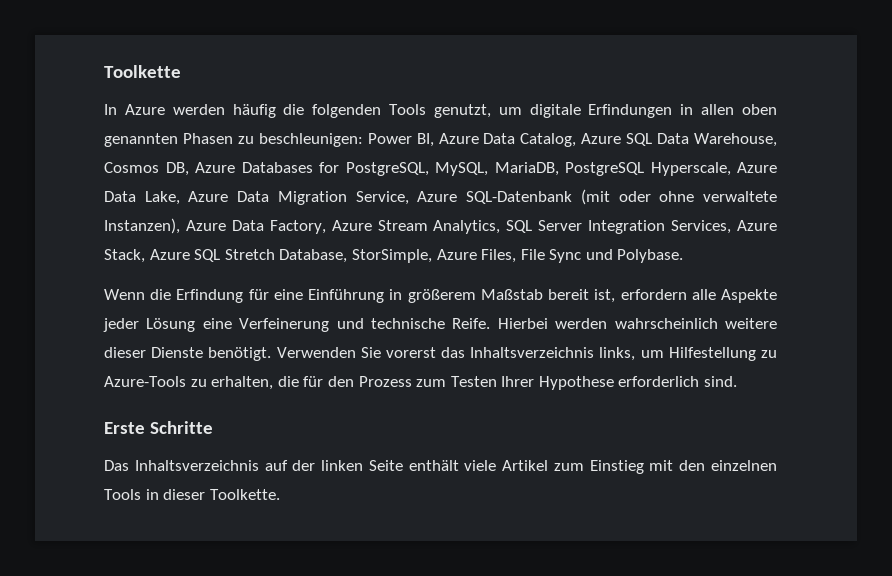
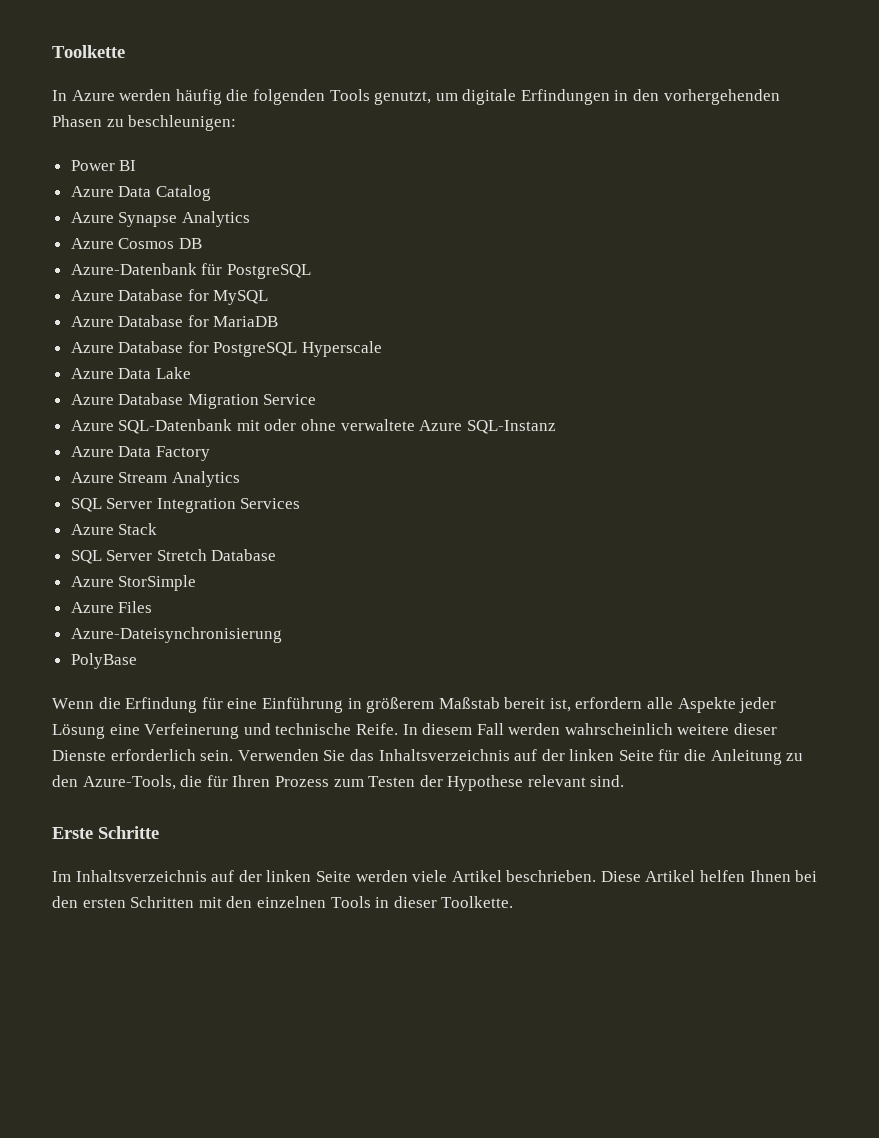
[701,104,777,115] [104,133,178,147] allen oben genannten -> [633,89,780,105] den vorhergehenden
[367,133,777,147] [104,162,777,176] [104,191,409,205] Power BI, Azure Data Catalog, Azure SQL Data Warehouse, Cosmos DB, Azure Databases for PostgreSQL, MySQL, MariaDB, PostgreSQL Hyperscale, Azure Data Lake, Azure Data Migration Service, -> [70,160,137,171] [70,185,211,201] [70,211,250,227] [70,238,202,249] [70,263,311,279] [70,289,269,305] [70,315,279,327] [70,341,383,357] [70,367,191,379] [70,393,317,409] // Power BI // Azure Data Catalog // Azure Synapse Analytics // Azure Cosmos DB // Azure-Datenbank für PostgreSQL // Azure Database for MySQL // Azure Database for MariaDB // Azure Database for PostgreSQL Hyperscale // Azure Data Lake // Azure Database Migration Service //
[580,189,610,205] (mit -> [236,420,260,431] mit
[104,218,326,234] Instanzen), Azure Data Factory, -> [419,420,556,434] [70,446,210,461] Azure SQL-Instanz // Azure Data Factory //
[433,220,501,234] Analytics, -> [171,471,240,487] Analytics //
[671,220,777,234] [104,249,684,263] Services, Azure Stack, Azure SQL Stretch Database, StorSimple, Azure Files, File Sync und Polybase. -> [240,498,301,509] [70,523,158,535] [70,549,277,564] [70,575,197,591] [70,601,153,613] [70,627,282,643] [70,653,137,669] Services // Azure Stack // SQL Server Stretch Database // Azure StorSimple // Azure Files // Azure-Dateisynchronisierung // PolyBase
[497,318,548,329] Hierbei -> [402,723,504,735] In diesem Fall
[208,347,272,361] benötigt. -> [110,749,234,761] erforderlich sein.
[385,347,436,358] vorerst -> (346, 755) none
[599,347,777,361] [104,376,274,390] links, um Hilfestellung zu Azure-Tools zu erhalten, -> [514,749,804,765] [52,775,176,790] auf der linken Seite für die Anleitung zu den Azure-Tools,
[327,376,354,387] den -> [232,775,271,787] Ihren
[501,376,700,390] Ihrer Hypothese erforderlich -> [419,775,586,791] der Hypothese relevant
[104,460,459,471] Das Inhaltsverzeichnis auf der linken Seite enthält -> [52,870,408,882] Im Inhaltsverzeichnis auf der linken Seite werden
[553,460,644,474] zum Einstieg -> [506,870,818,882] [52,896,195,908] beschrieben. Diese Artikel helfen Ihnen bei den ersten Schritten

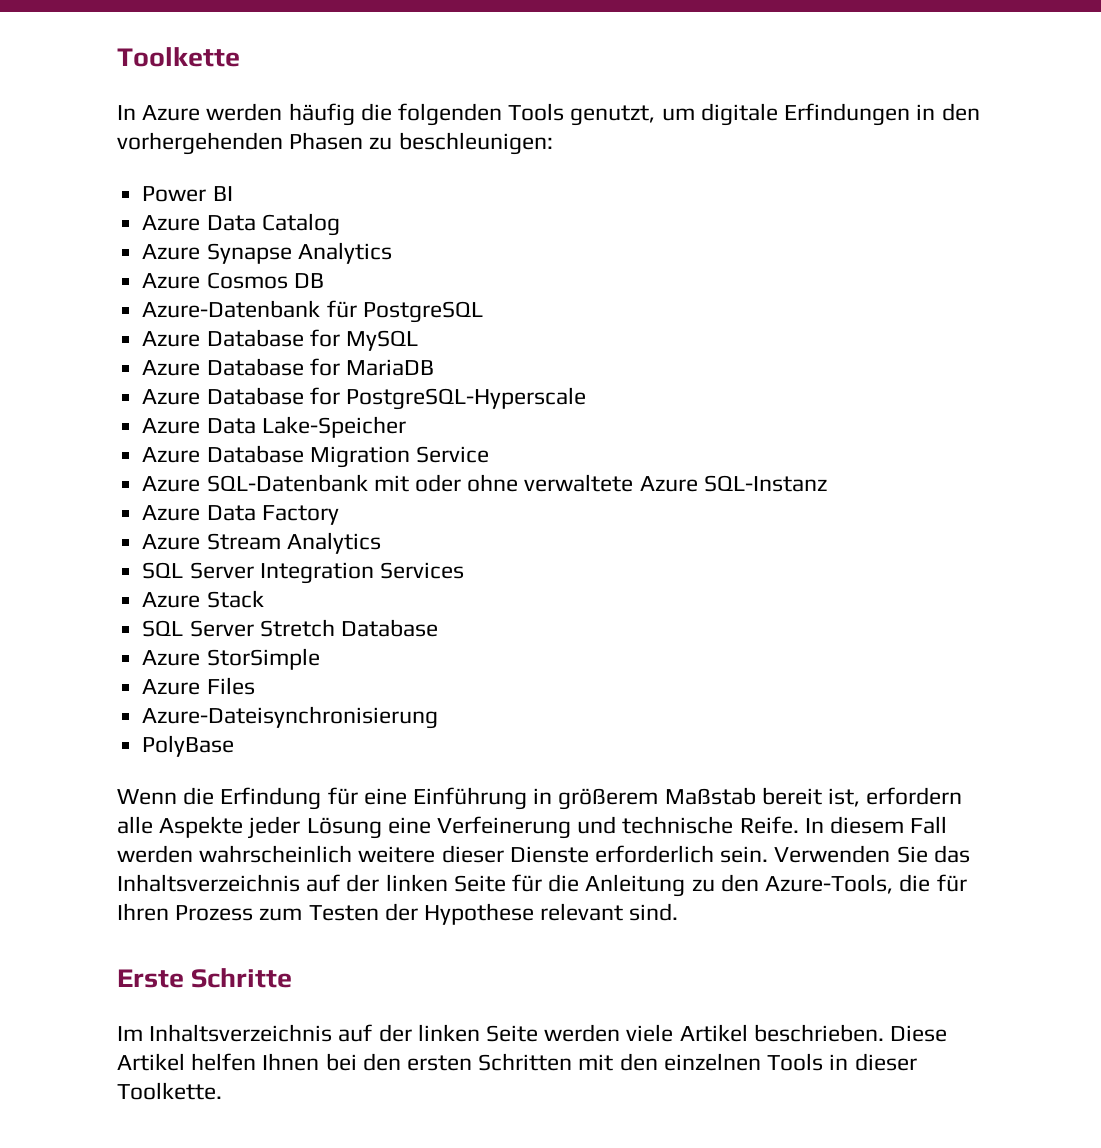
[213,341,383,357] [70,367,191,379] PostgreSQL Hyperscale // Azure Data Lake -> [345,387,586,410] [142,416,406,438] PostgreSQL-Hyperscale // Azure Data Lake-Speicher

